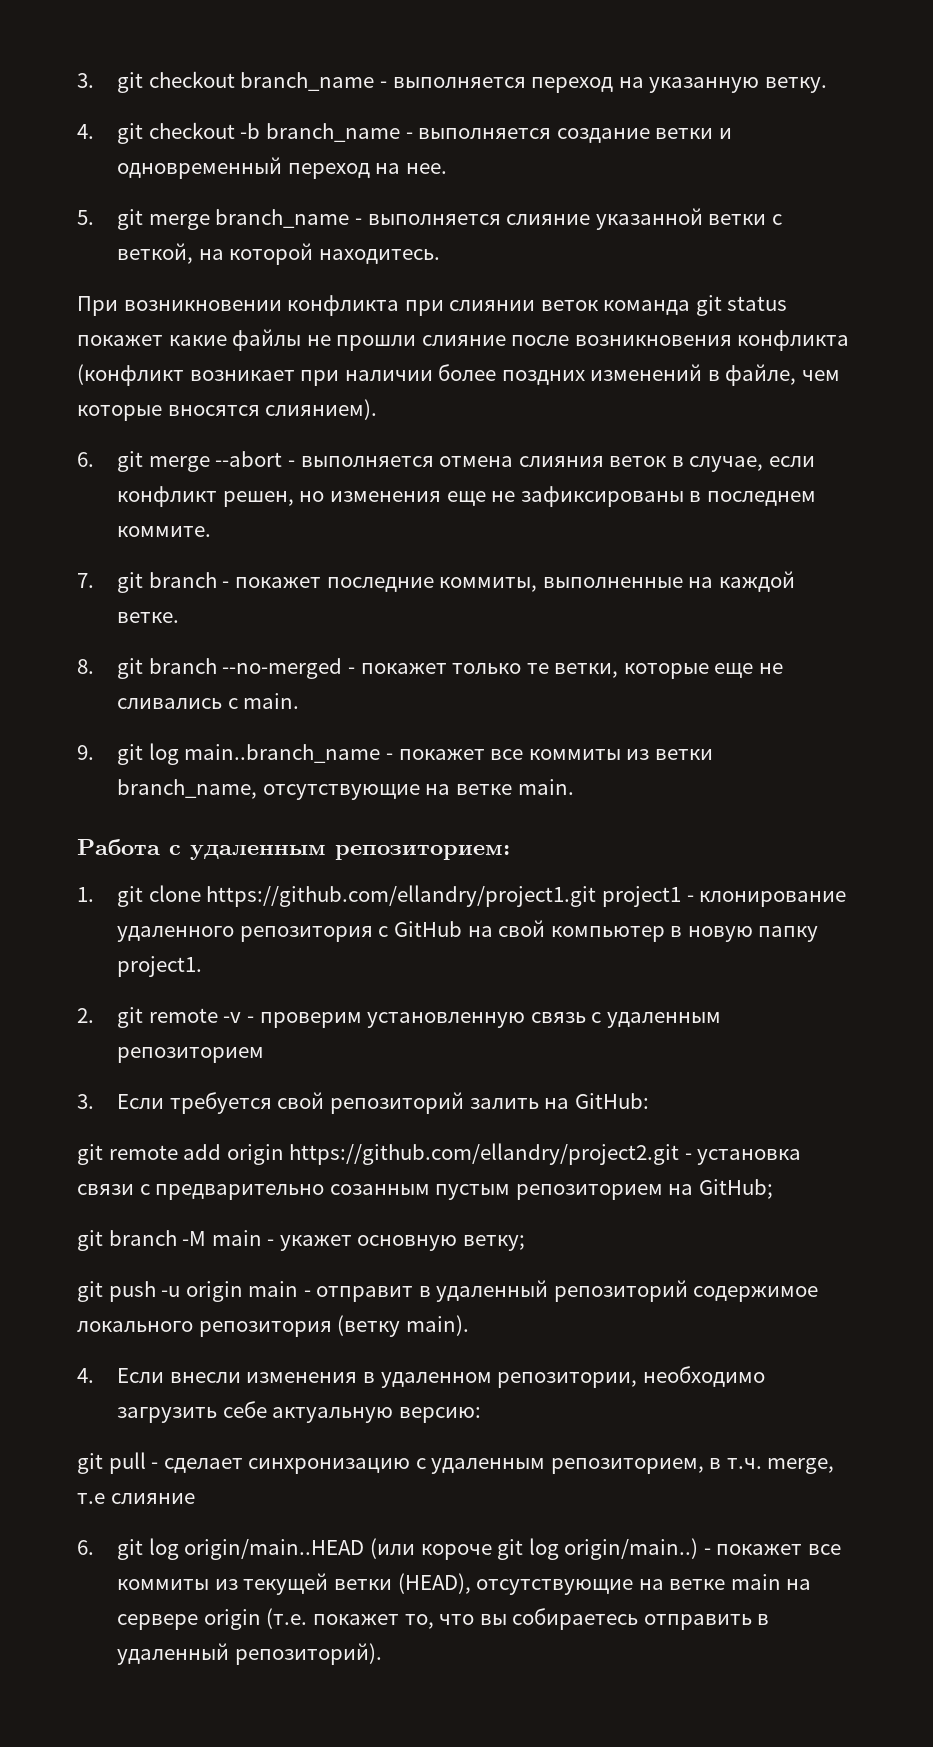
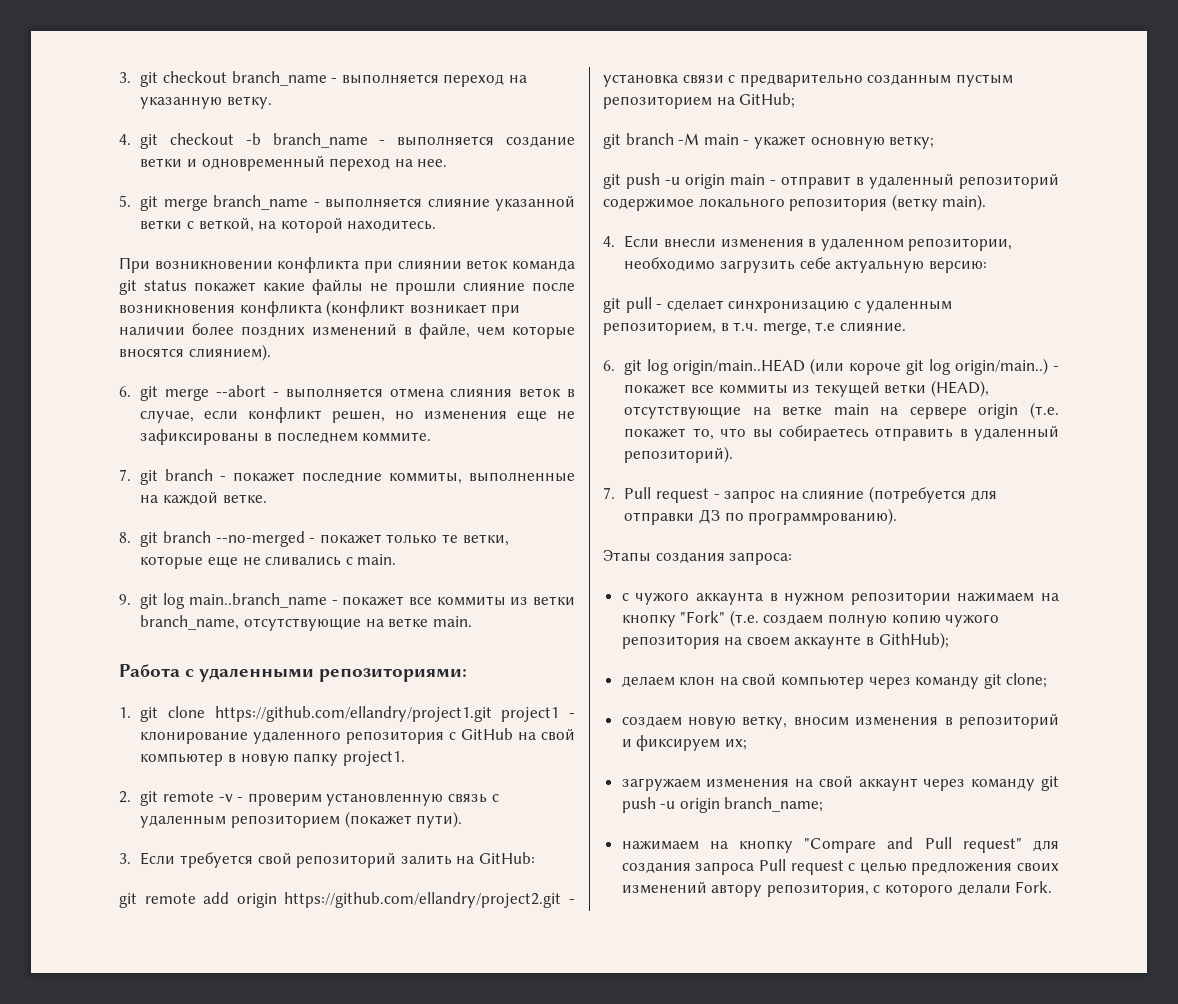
[190,845,510,860] удаленным репозиторием: -> [199,668,468,682] удаленными репозиториями:
(265, 1055) none -> [344,811,463,828] (покажет пути).
[329,1184,430,1195] созанным -> [867,74,952,86] созданным
[110,1493,195,1504] слияние -> [839,322,906,331] слияние.
(382, 1654) none -> [603,486,997,503] [624,508,898,525] [603,550,793,565] [621,592,1059,605] [621,610,1000,627] [621,632,949,649] [621,673,1048,689] [621,713,1059,729] [621,735,747,751] [621,775,1059,791] [621,797,824,813] [621,837,1059,853] [621,859,1059,875] [621,881,1053,897] // 7. Pull request - запрос на слияние (потребуется для отправки ДЗ по программрованию). // Этапы создания запроса: // c чужого аккаунта в нужном репозитории нажимаем на кнопку "Fork" (т.е. создаем полную копию чужого репозитория на своем аккаунте в GithHub); // делаем клон на свой компьютер через команду git clone; // создаем новую ветку, вносим изменения в репозиторий и фиксируем их; // загружаем изменения на свой аккаунт через команду git push -u origin branch_name; // нажимаем на кнопку "Compare and Pull request" для создания запроса Pull request с целью предложения своих изменений автору репозитория, с которого делали Fork.

